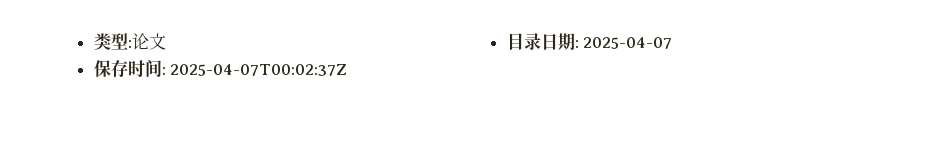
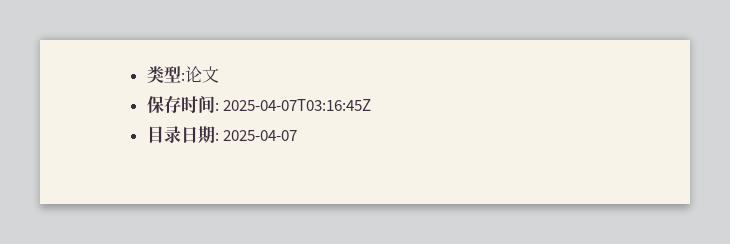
[170,64,348,76] 2025-04-07T00:02:37Z -> [223,99,372,111] 2025-04-07T03:16:45Z

